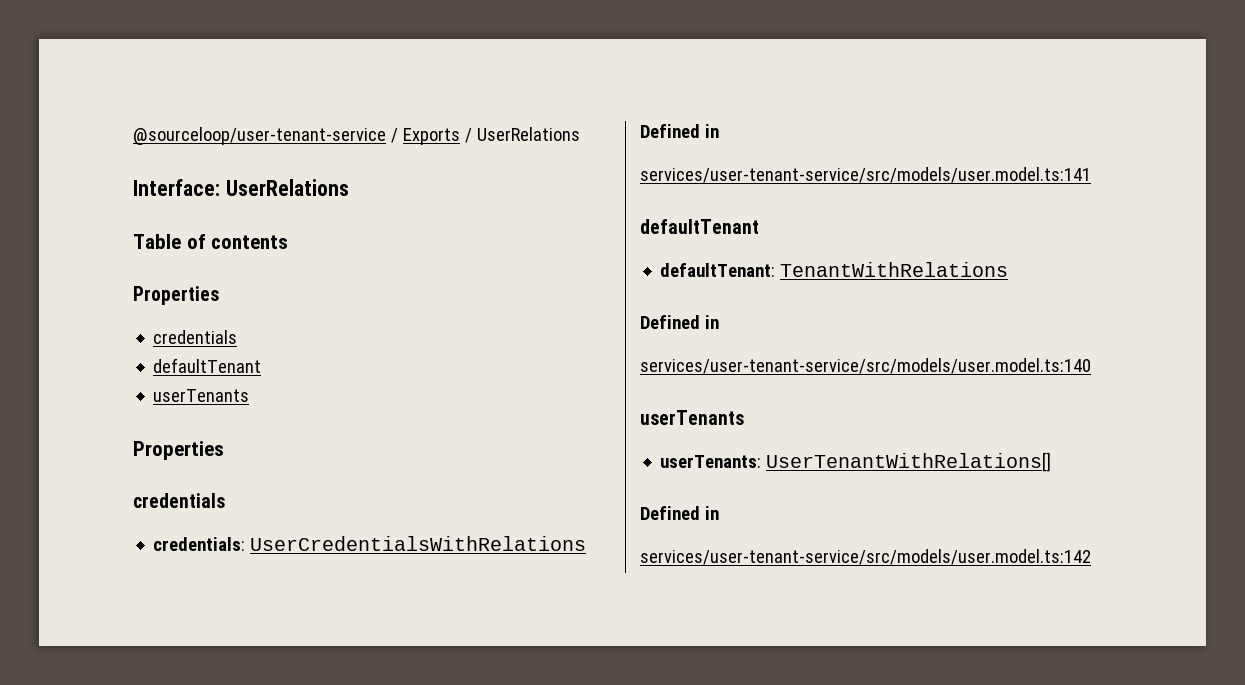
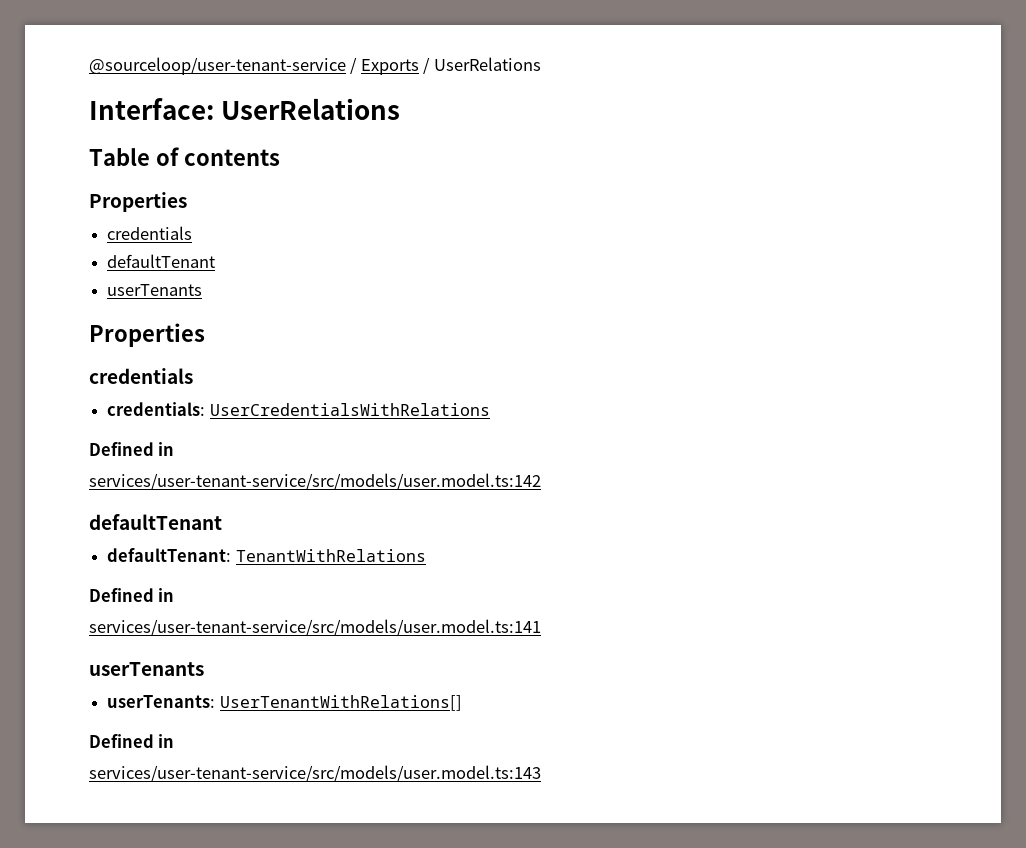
[640,167,1091,183] services/user-tenant-service/src/models/user.model.ts:141 -> [89,473,541,490] services/user-tenant-service/src/models/user.model.ts:142
[640,358,1091,374] services/user-tenant-service/src/models/user.model.ts:140 -> [89,619,541,636] services/user-tenant-service/src/models/user.model.ts:141
[640,549,1091,565] services/user-tenant-service/src/models/user.model.ts:142 -> [89,765,541,782] services/user-tenant-service/src/models/user.model.ts:143

